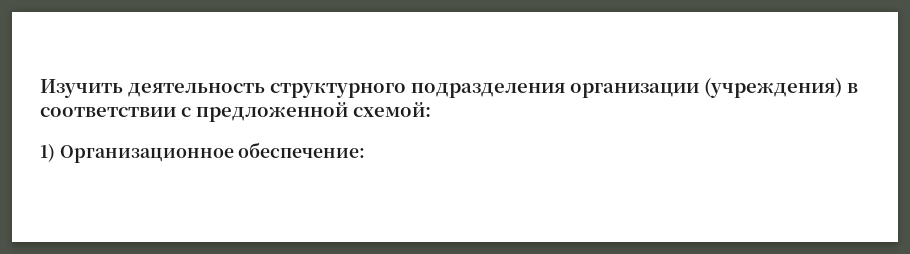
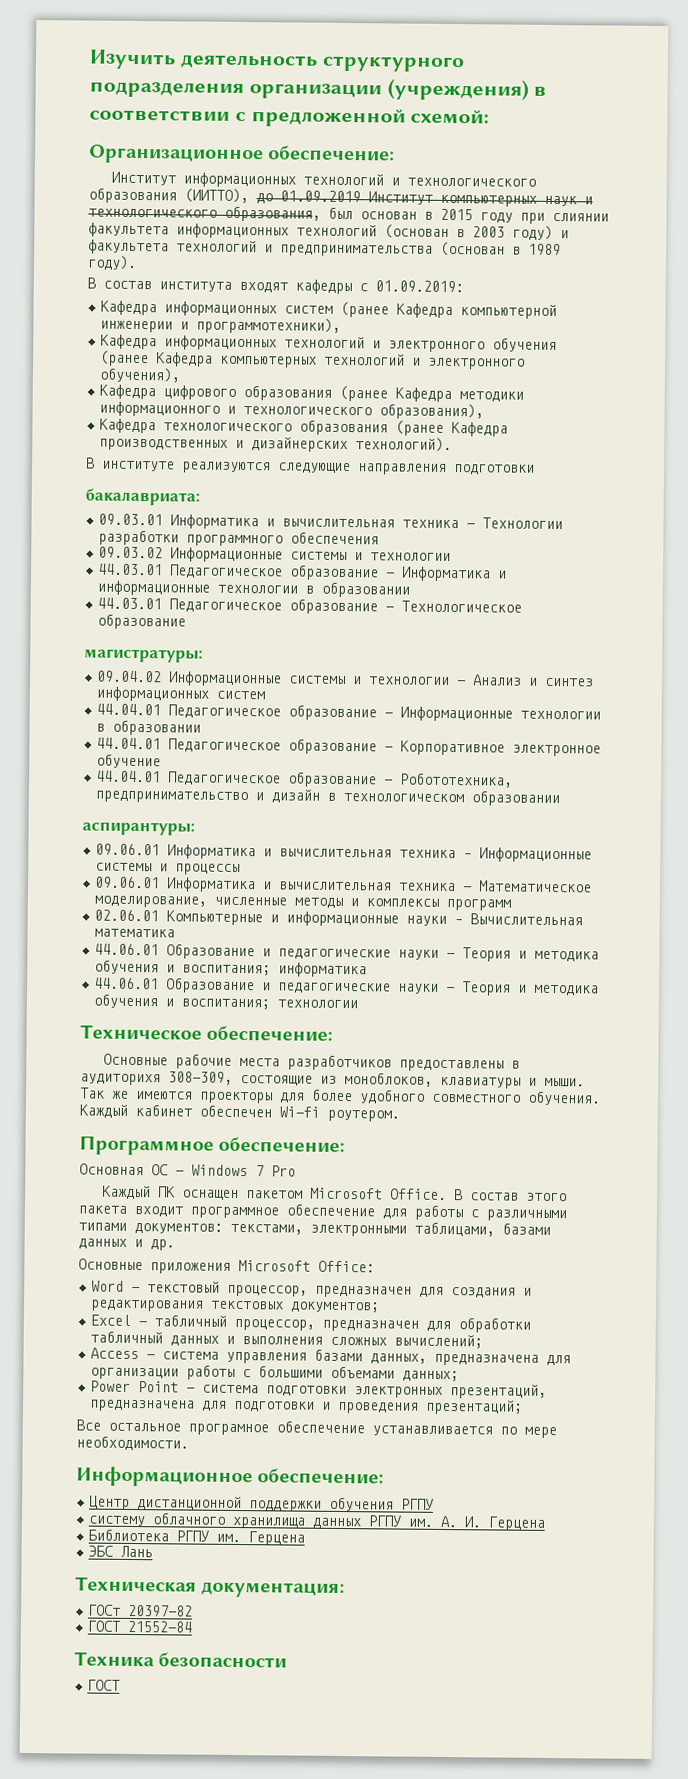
[40,144,55,162] 1) -> (490, 117) none
(366, 150) none -> [110,171,536,188] [88,187,593,207] [88,205,609,224] [88,222,569,240] [88,239,561,257] [87,255,137,270] [87,277,464,295] [100,300,558,320] [100,317,342,334] [100,334,558,353] [100,350,526,370] [99,367,181,383] [99,384,525,403] [99,401,485,420] [99,418,509,437] [99,437,453,453] [86,457,535,475] [85,488,200,506] [98,513,564,530] [98,529,380,547] [98,546,452,563] [98,563,508,582] [97,580,411,598] [97,597,523,615] [97,613,187,630] [84,648,203,663] [96,670,595,687] [96,686,266,702] [96,703,602,722] [96,719,202,736] [96,737,602,757] [96,753,162,769] [96,770,514,788] [95,789,561,807] [82,821,195,836] [95,843,593,863] [95,862,241,876] [95,876,593,893] [94,895,512,911] [94,909,584,927] [94,928,176,938] [94,943,600,962] [94,959,368,978] [94,977,600,996] [93,993,359,1010] [80,1024,334,1041] [102,1053,520,1072] [80,1071,585,1089] [79,1087,601,1106] [79,1104,400,1122] [79,1135,346,1156] [79,1163,296,1177] [101,1185,567,1202] [78,1203,567,1222] [78,1221,551,1237] [78,1238,175,1251] [78,1258,375,1274] [91,1280,533,1298] [90,1299,381,1313] [90,1314,532,1333] [90,1330,484,1349] [90,1347,572,1366] [90,1364,460,1382] [90,1380,548,1399] [89,1399,524,1415] [76,1419,557,1439] [76,1435,189,1451] [76,1466,385,1488] [89,1495,435,1512] [88,1512,546,1531] [88,1528,306,1546] [88,1545,154,1558] [75,1576,346,1599] [88,1604,194,1617] [87,1620,193,1633] [74,1651,288,1668] [87,1679,121,1691] // Институт информационных технологий и технологического образования (ИИТТО), до 01.09.2019 Институт компьютерных наук и технологического образования, был основан в 2015 году при слиянии факультета информационных технологий (основан в 2003 году) и факультета технологий и предпринимательства (основан в 1989 году). // В состав института входят кафедры с 01.09.2019: // Кафедра информационных систем (ранее Кафедра компьютерной инженерии и программотехники), // Кафедра информационных технологий и электронного обучения (ранее Кафедра компьютерных технологий и электронного обучения), // Кафедра цифрового образования (ранее Кафедра методики информационного и технологического образования), // Кафедра технологического образования (ранее Кафедра производственных и дизайнерских технологий). // В институте реализуются следующие направления подготовки // бакалавриата: // 09.03.01 Информатика и вычислительная техника — Технологии разработки программного обеспечения // 09.03.02 Информационные системы и технологии // 44.03.01 Педагогическое образование - Информатика и информационные технологии в образовании // 44.03.01 Педагогическое образование — Технологическое образование // магистратуры: // 09.04.02 Информационные системы и технологии - Анализ и синтез информационных систем // 44.04.01 Педагогическое образование - Информационные технологии в образовании // 44.04.01 Педагогическое образование - Корпоративное электронное обучение // 44.04.01 Педагогическое образование - Робототехника, предпринимательство и дизайн в технологическом образовании // аспирантуры: // 09.06.01 Информатика и вычислительная техника – Информационные системы и процессы // 09.06.01 Информатика и вычислительная техника — Математическое моделирование, численные методы и комплексы программ // 02.06.01 Компьютерные и информационные науки – Вычислительная математика // 44.06.01 Образование и педагогические науки — Теория и методика обучения и воспитания; информатика // 44.06.01 Образование и педагогические науки — Теория и методика обучения и воспитания; технологии // Техническое обеспечение: // Основные рабочие места разработчиков предоставлены в аудиторихя 308-309, состоящие из моноблоков, клавиатуры и мыши. Так же имеются проекторы для более удобного совместного обучения. Каждый кабинет обеспечен Wi-fi роутером. // Программное обеспечение: // Основная ОС - Windows 7 Pro // Каждый ПК оснащен пакетом Microsoft Office. В состав этого пакета входит программное обеспечение для работы с различными типами документов: текстами, электронными таблицами, базами данных и др. // Основные приложения Microsoft Office: // Word — текстовый процессор, предназначен для создания и редактирования текстовых документов; // Excel — табличный процессор, предназначен для обработки табличный данных и выполнения сложных вычислений; // Access — система управления базами данных, предназначена для организации работы с большими объемами данных; // Power Point — система подготовки электронных презентаций, предназначена для подготовки и проведения презентаций; // Все оcтальное програмное обеспечение устанавливается по мере необходимости. // Информационное обеспечение: // Центр дистанционной поддержки обучения РГПУ // систему облачного хранилища данных РГПУ им. А. И. Герцена // Библиотека РГПУ им. Герцена // ЭБС Лань // Техническая документация: // ГОСт 20397-82 // ГОСТ 21552-84 // Техника безопасности // ГОСТ

